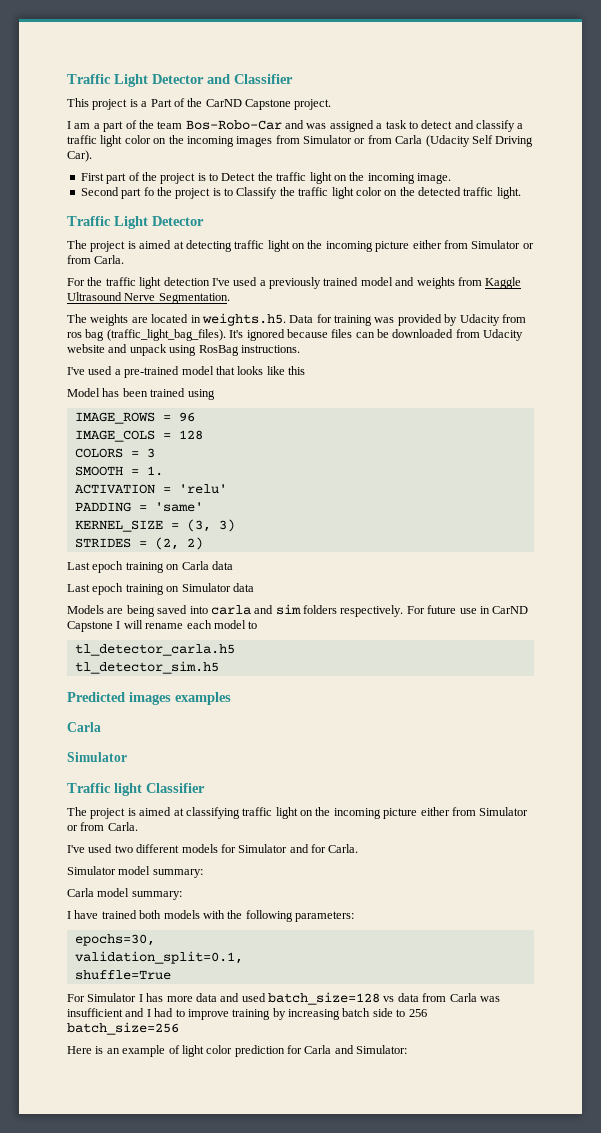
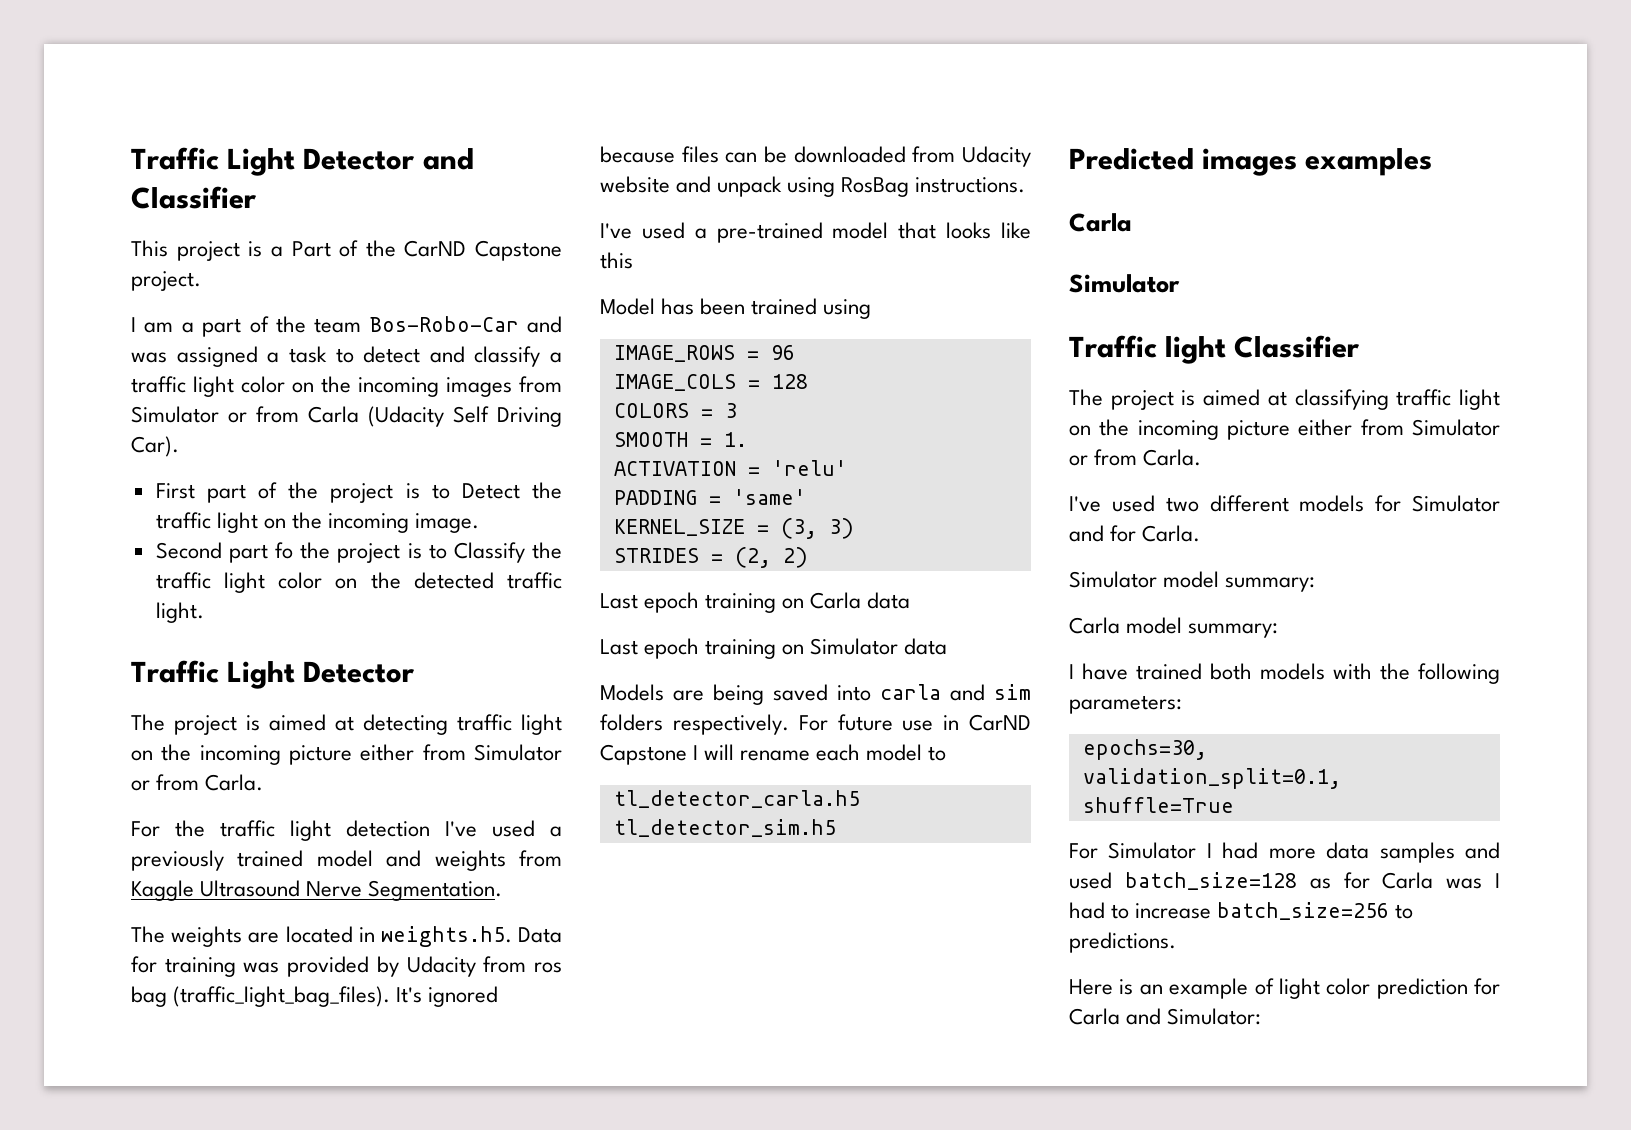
[146,993,164,1002] has -> [1222,842,1259,859] had
(217, 997) none -> [1379,842,1455,863] samples
[383,993,500,1002] [67,1008,427,1020] [67,1022,179,1035] vs data from Carla was insufficient and I had to improve training by increasing batch side to 256 batch_size=256 -> [1309,872,1500,889] [1069,902,1414,920] [1069,932,1176,953] as for Carla was I had to increase batch_size=256 to predictions.

